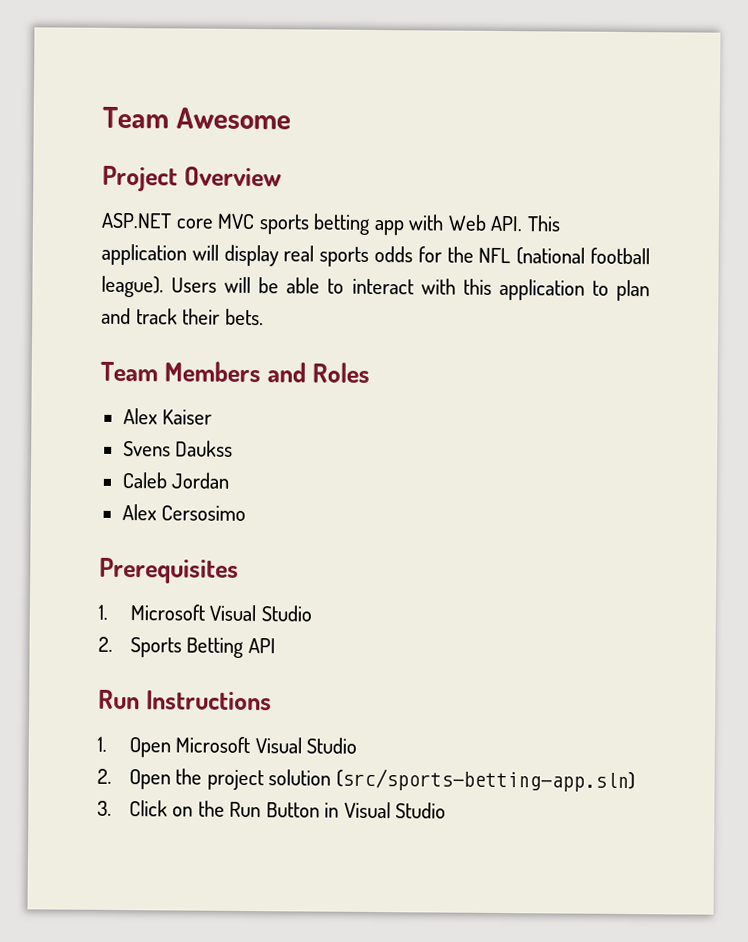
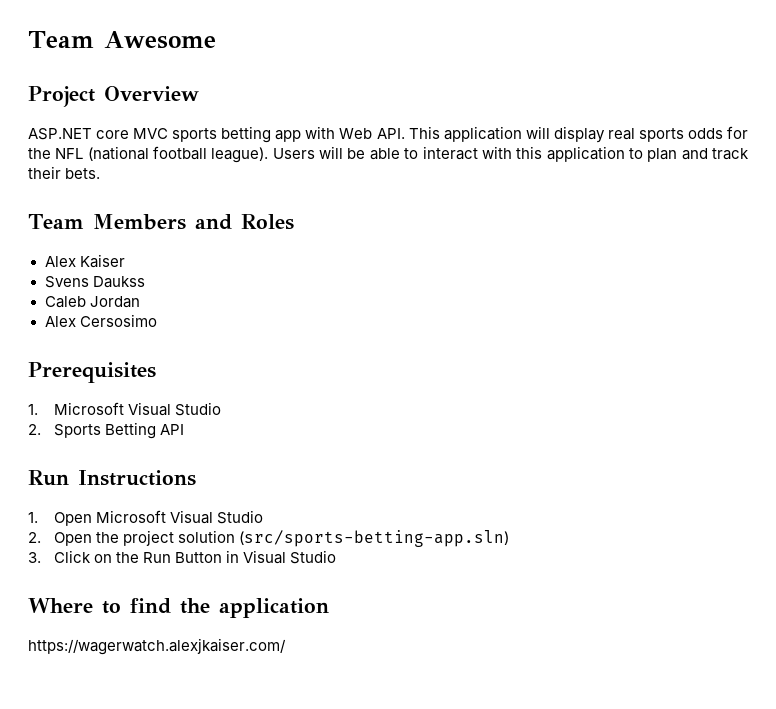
(447, 810) none -> [28,598,329,618] [28,638,286,655] // Where to find the application // https://wagerwatch.alexjkaiser.com/

